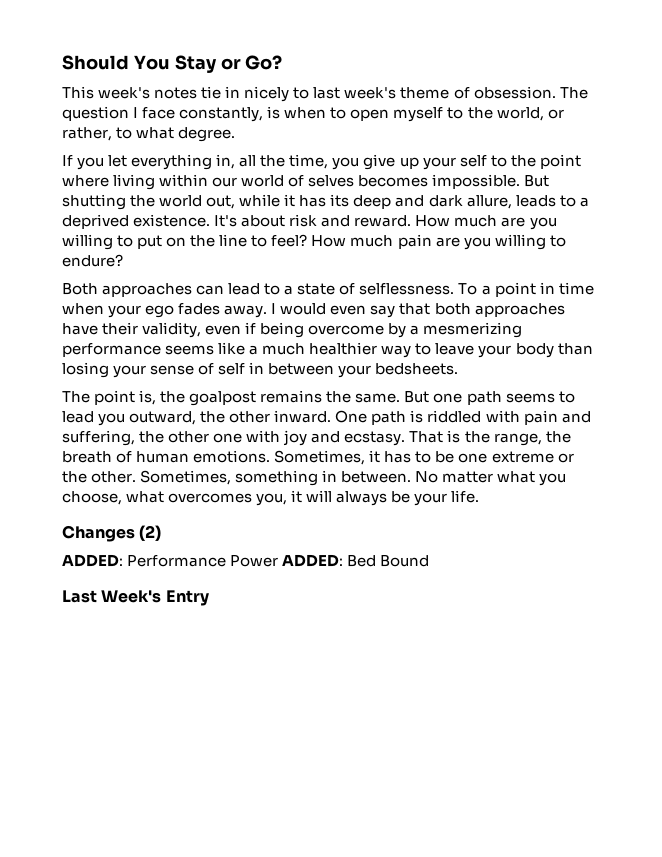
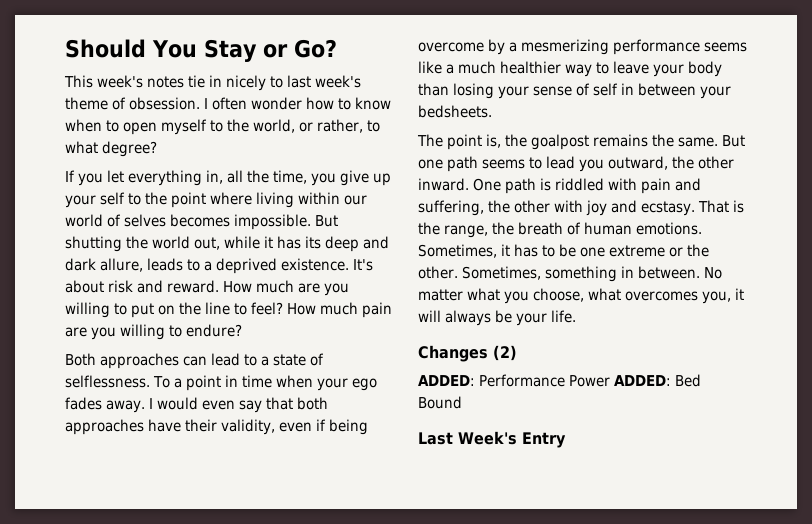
[559,87,588,99] [62,106,281,122] The question I face constantly, is -> [204,97,391,110] I often wonder how to know
[178,127,236,142] degree. -> [102,141,157,157] degree?
[213,433,243,443] one -> (550, 206) none

